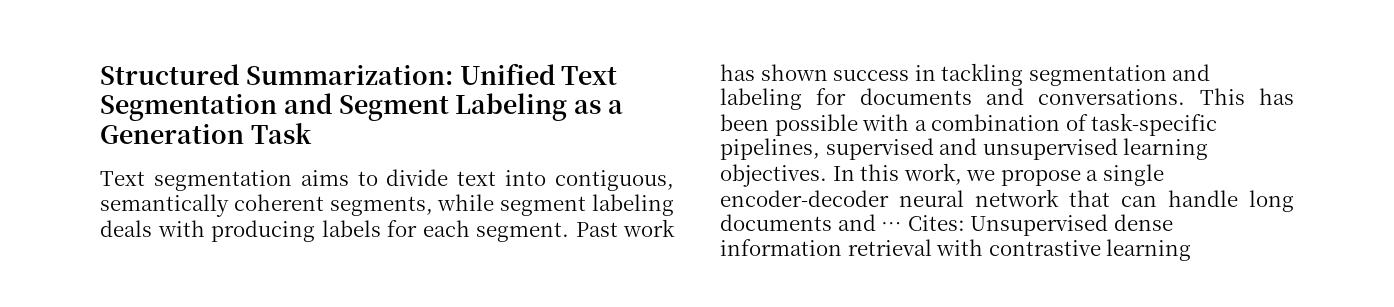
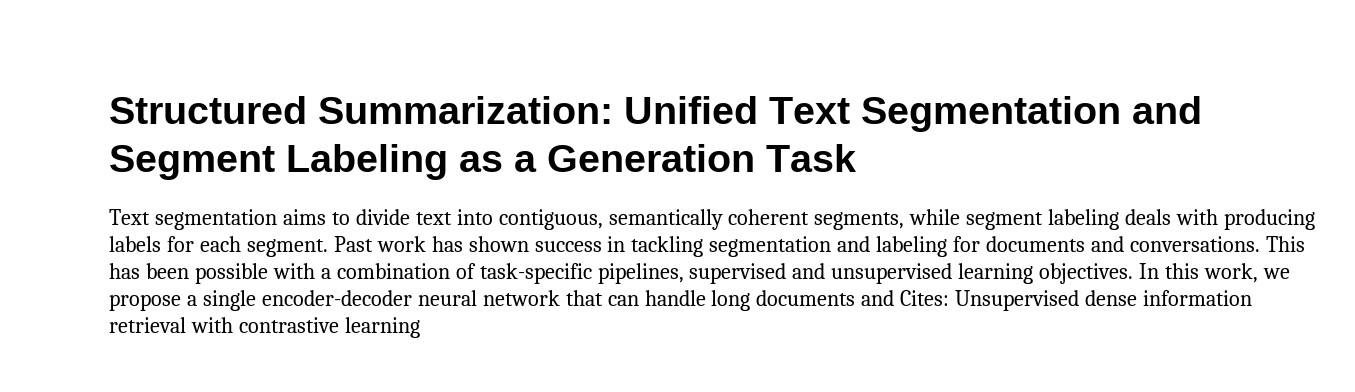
[881,222,903,231] … -> (895, 298) none

